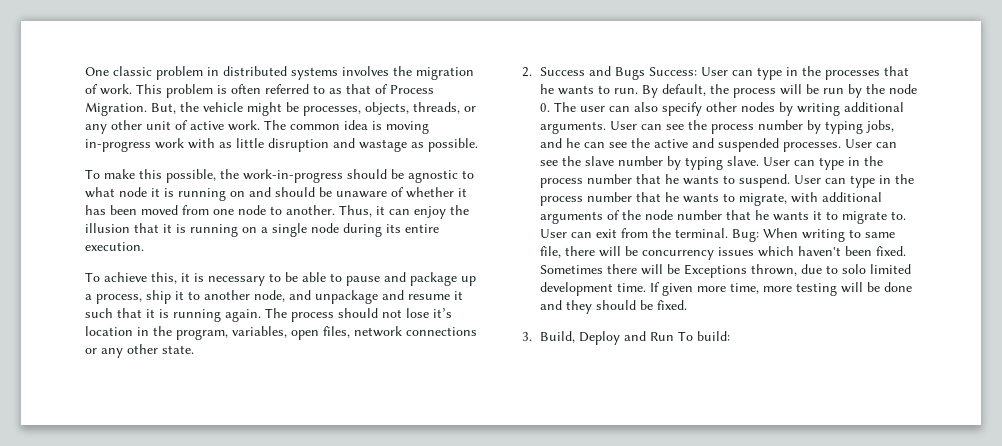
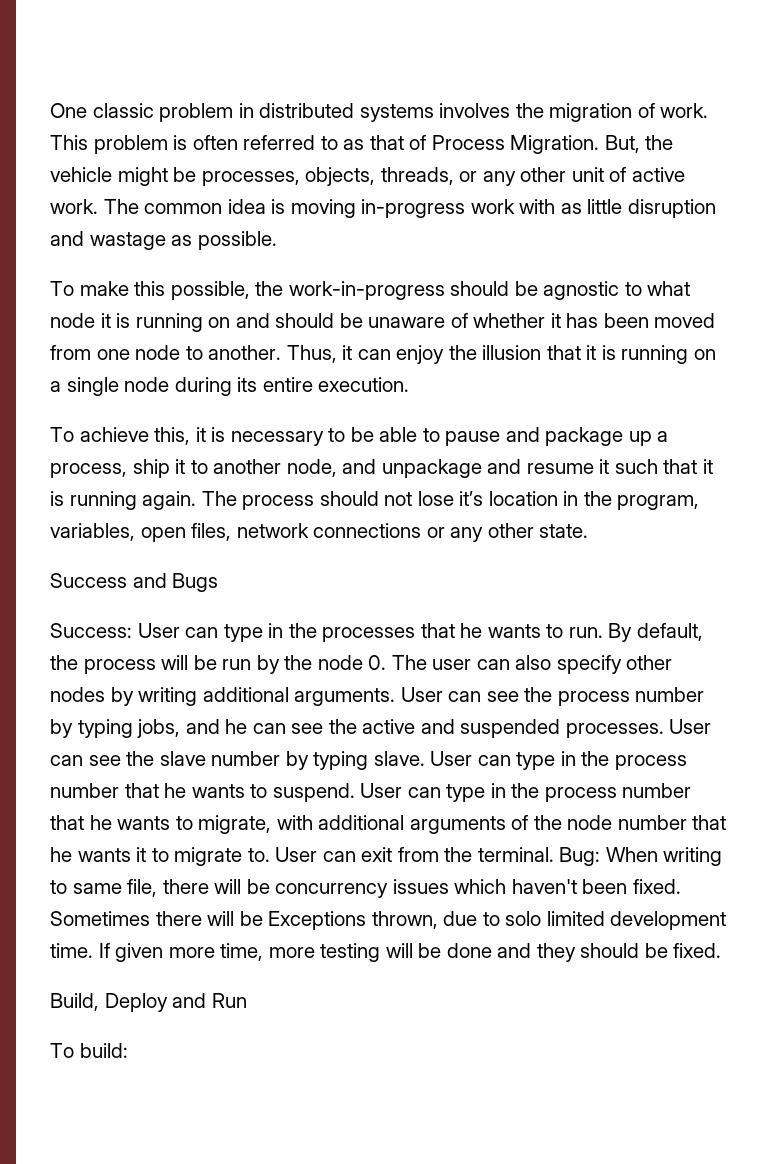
[522,67,532,77] 2. -> (589, 531) none
(645, 73) none -> (219, 582) //
[522,332,532,341] 3. -> (722, 950) none
(674, 336) none -> (247, 1000) //

